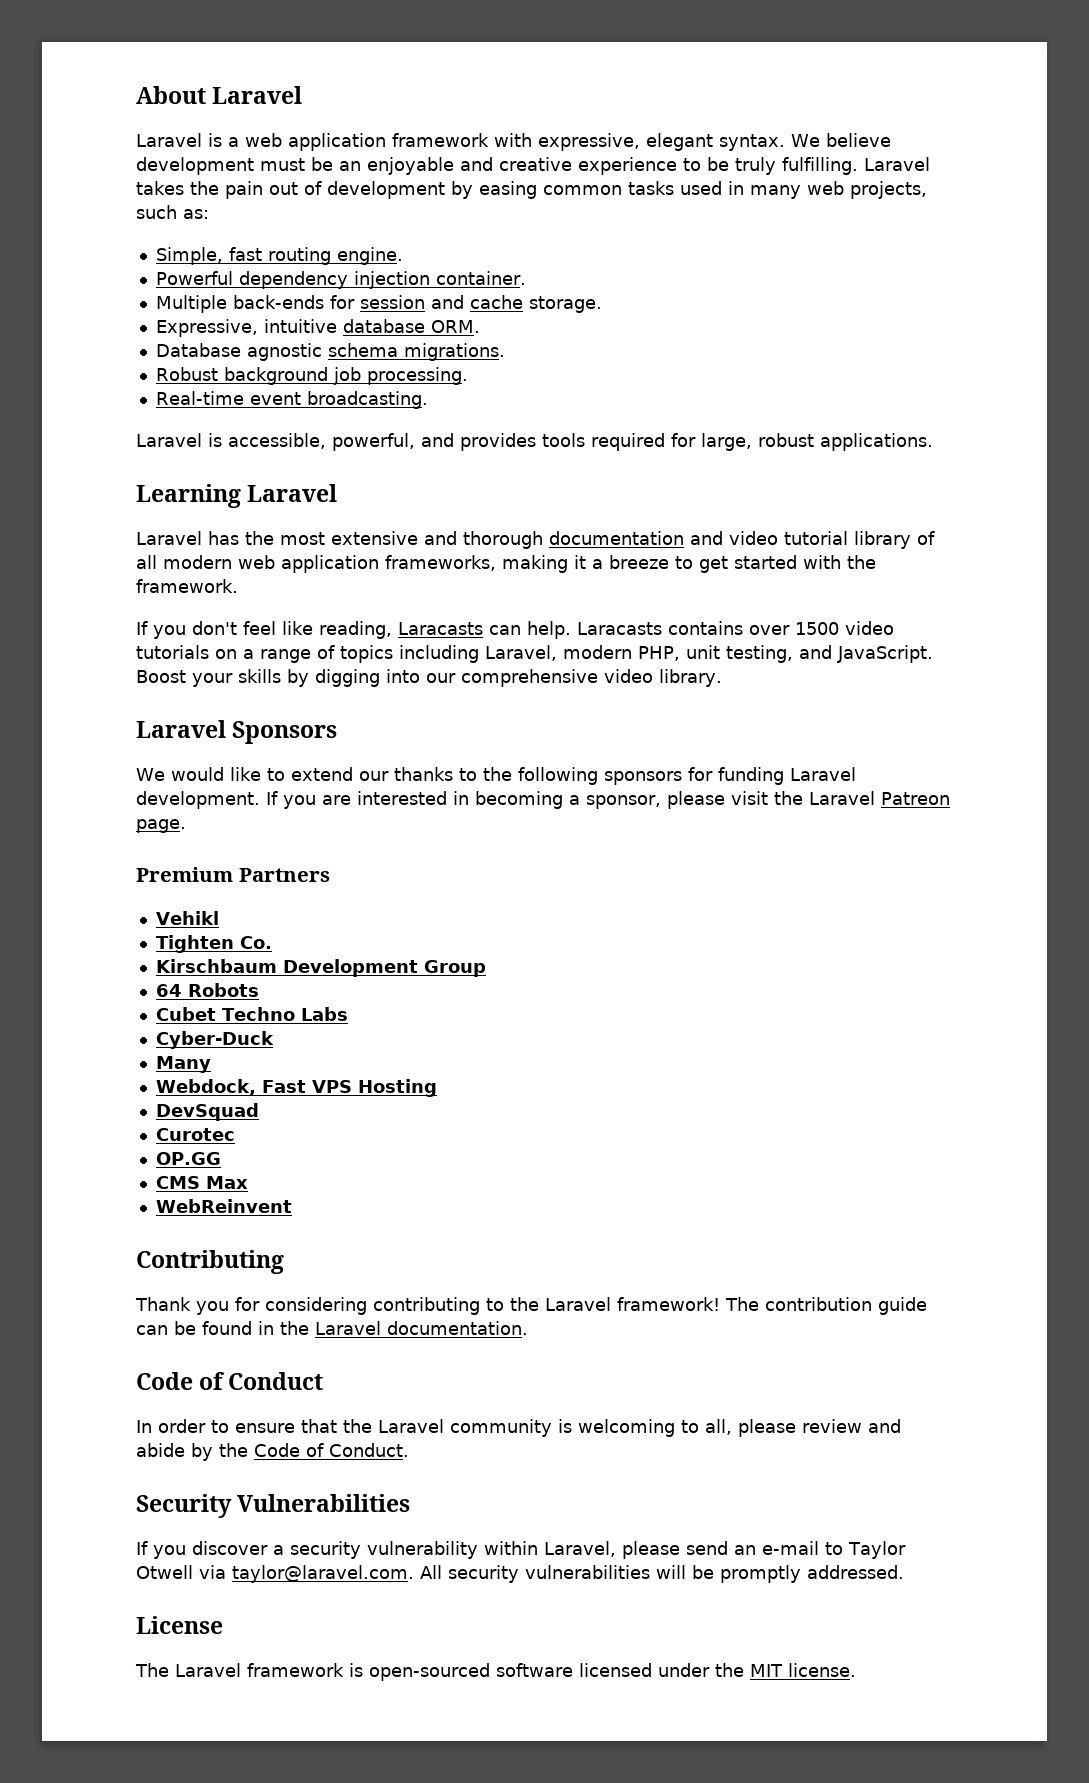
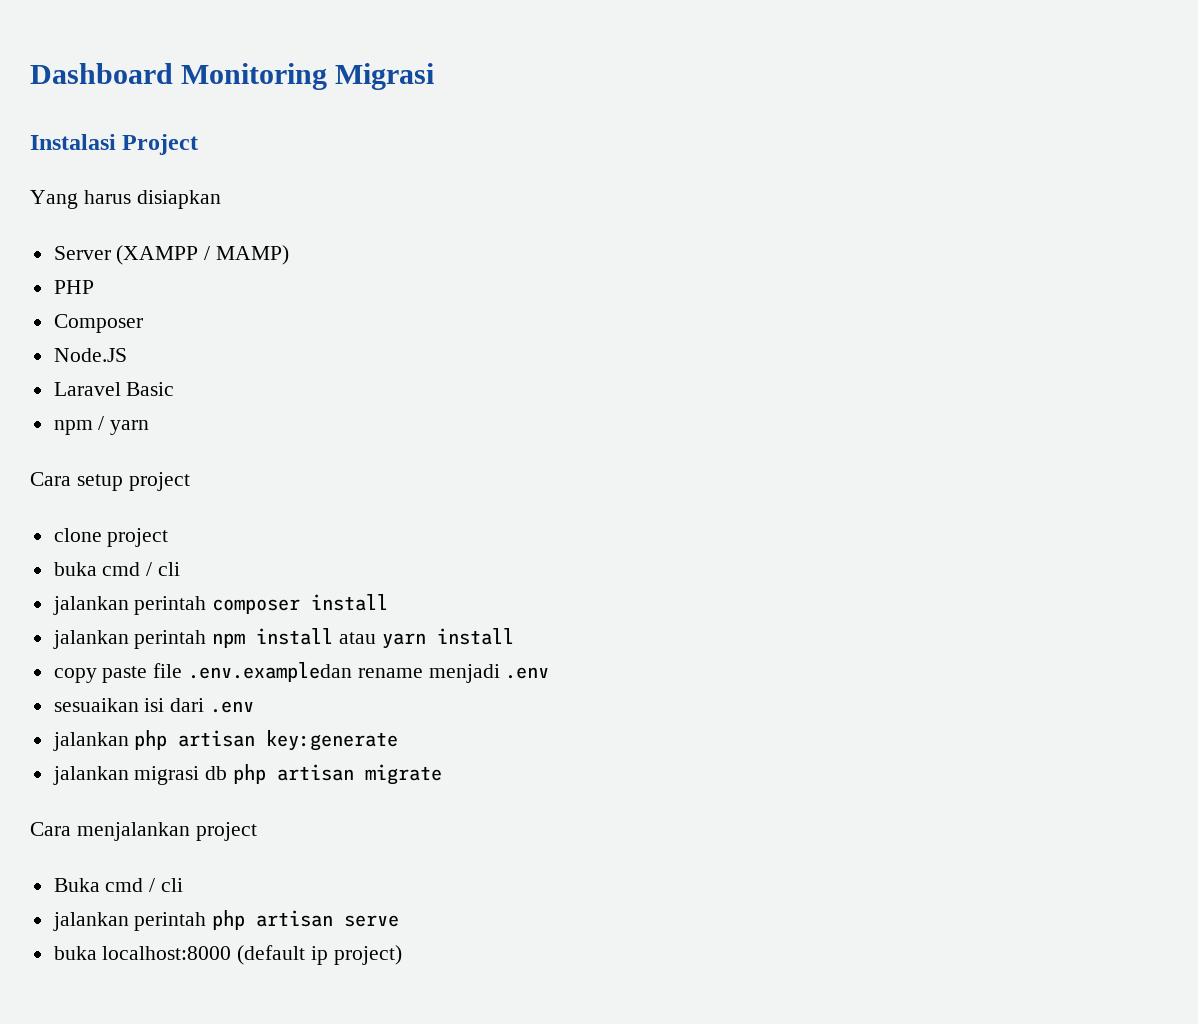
[136,86,303,104] [136,133,891,151] [136,157,930,175] [136,181,927,199] [136,205,209,219] [155,247,403,265] [155,271,526,289] [155,295,602,313] [155,319,480,337] [155,343,505,361] [155,367,468,385] [155,391,428,409] [136,433,933,451] [136,484,338,508] [136,531,935,549] [136,555,876,573] [136,579,238,593] [136,621,894,639] [136,645,933,663] [136,669,722,687] [136,720,338,744] [136,767,856,785] [136,791,950,809] [136,819,186,833] [136,867,330,882] [155,911,219,925] [155,935,272,953] [155,959,486,977] [155,983,259,997] [155,1007,348,1021] [155,1031,274,1049] [155,1056,211,1073] [155,1079,437,1097] [155,1103,259,1121] [155,1128,235,1141] [155,1152,221,1165] [155,1176,248,1189] [155,1199,292,1213] [136,1250,284,1274] [135,1297,927,1315] [136,1321,528,1335] [136,1372,324,1390] [136,1419,901,1437] [136,1443,409,1461] [136,1494,411,1518] [136,1541,906,1559] [136,1565,904,1583] [136,1616,223,1634] [135,1663,856,1681] About Laravel // Laravel is a web application framework with expressive, elegant syntax. We believe development must be an enjoyable and creative experience to be truly fulfilling. Laravel takes the pain out of development by easing common tasks used in many web projects, such as: // Simple, fast routing engine. // Powerful dependency injection container. // Multiple back-ends for session and cache storage. // Expressive, intuitive database ORM. // Database agnostic schema migrations. // Robust background job processing. // Real-time event broadcasting. // Laravel is accessible, powerful, and provides tools required for large, robust applications. // Learning Laravel // Laravel has the most extensive and thorough documentation and video tutorial library of all modern web application frameworks, making it a breeze to get started with the framework. // If you don't feel like reading, Laracasts can help. Laracasts contains over 1500 video tutorials on a range of topics including Laravel, modern PHP, unit testing, and JavaScript. Boost your skills by digging into our comprehensive video library. // Laravel Sponsors // We would like to extend our thanks to the following sponsors for funding Laravel development. If you are interested in becoming a sponsor, please visit the Laravel Patreon page. // Premium Partners // Vehikl // Tighten Co. // Kirschbaum Development Group // 64 Robots // Cubet Techno Labs // Cyber-Duck // Many // Webdock, Fast VPS Hosting // DevSquad // Curotec // OP.GG // CMS Max // WebReinvent // Contributing // Thank you for considering contributing to the Laravel framework! The contribution guide can be found in the Laravel documentation. // Code of Conduct // In order to ensure that the Laravel community is welcoming to all, please review and abide by the Code of Conduct. // Security Vulnerabilities // If you discover a security vulnerability within Laravel, please send an e-mail to Taylor Otwell via taylor@laravel.com. All security vulnerabilities will be promptly addressed. // License // The Laravel framework is open-sourced software licensed under the MIT license. -> [30,63,435,90] [30,134,199,155] [30,190,221,209] [53,245,290,265] [53,280,94,294] [53,314,143,333] [53,348,127,362] [53,382,175,396] [53,416,150,435] [30,472,190,491] [53,528,169,547] [53,562,181,576] [52,594,389,615] [52,628,514,649] [53,662,550,683] [53,698,255,713] [52,730,399,751] [52,764,443,785] [30,822,257,841] [53,878,184,892] [52,910,400,931] [53,945,402,965] Dashboard Monitoring Migrasi // Instalasi Project // Yang harus disiapkan // Server (XAMPP / MAMP) // PHP // Composer // Node.JS // Laravel Basic // npm / yarn // Cara setup project // clone project // buka cmd / cli // jalankan perintah composer install // jalankan perintah npm install atau yarn install // copy paste file .env.exampledan rename menjadi .env // sesuaikan isi dari .env // jalankan php artisan key:generate // jalankan migrasi db php artisan migrate // Cara menjalankan project // Buka cmd / cli // jalankan perintah php artisan serve // buka localhost:8000 (default ip project)

